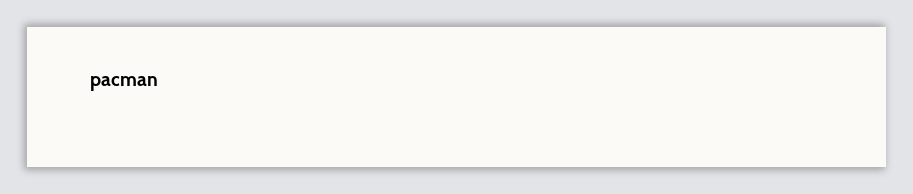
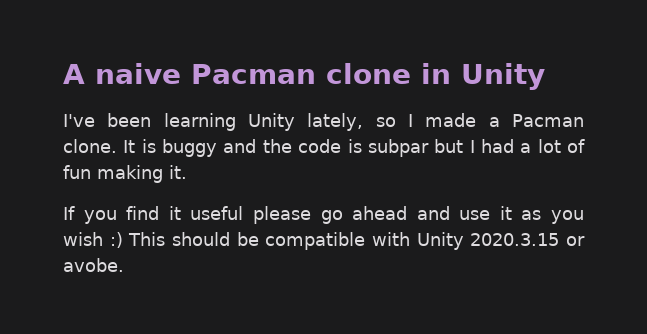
[90,76,158,91] pacman -> [63,63,545,90] [63,113,585,131] [63,139,585,157] [63,165,187,183] [63,206,584,224] [63,232,585,250] [63,258,124,272] A naive Pacman clone in Unity // I've been learning Unity lately, so I made a Pacman clone. It is buggy and the code is subpar but I had a lot of fun making it. // If you find it useful please go ahead and use it as you wish :) This should be compatible with Unity 2020.3.15 or avobe.

